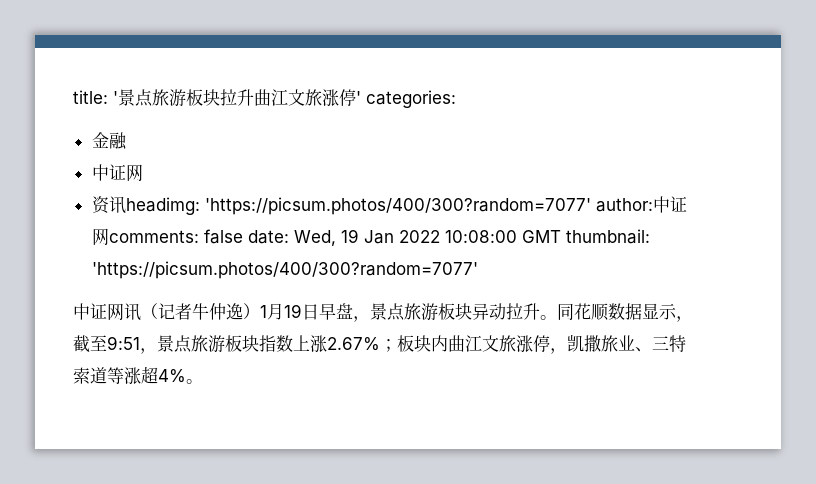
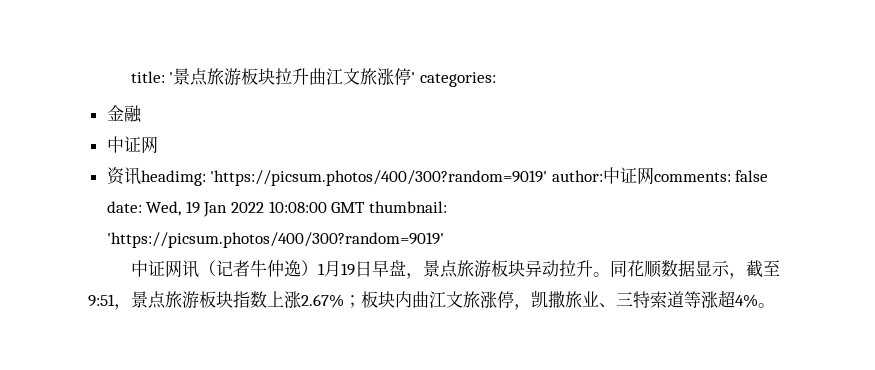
[204,197,591,215] 'https://picsum.photos/400/300?random=7077' -> [210,170,548,186] 'https://picsum.photos/400/300?random=9019'
[91,261,478,279] 'https://picsum.photos/400/300?random=7077' -> [106,232,444,248] 'https://picsum.photos/400/300?random=9019'

